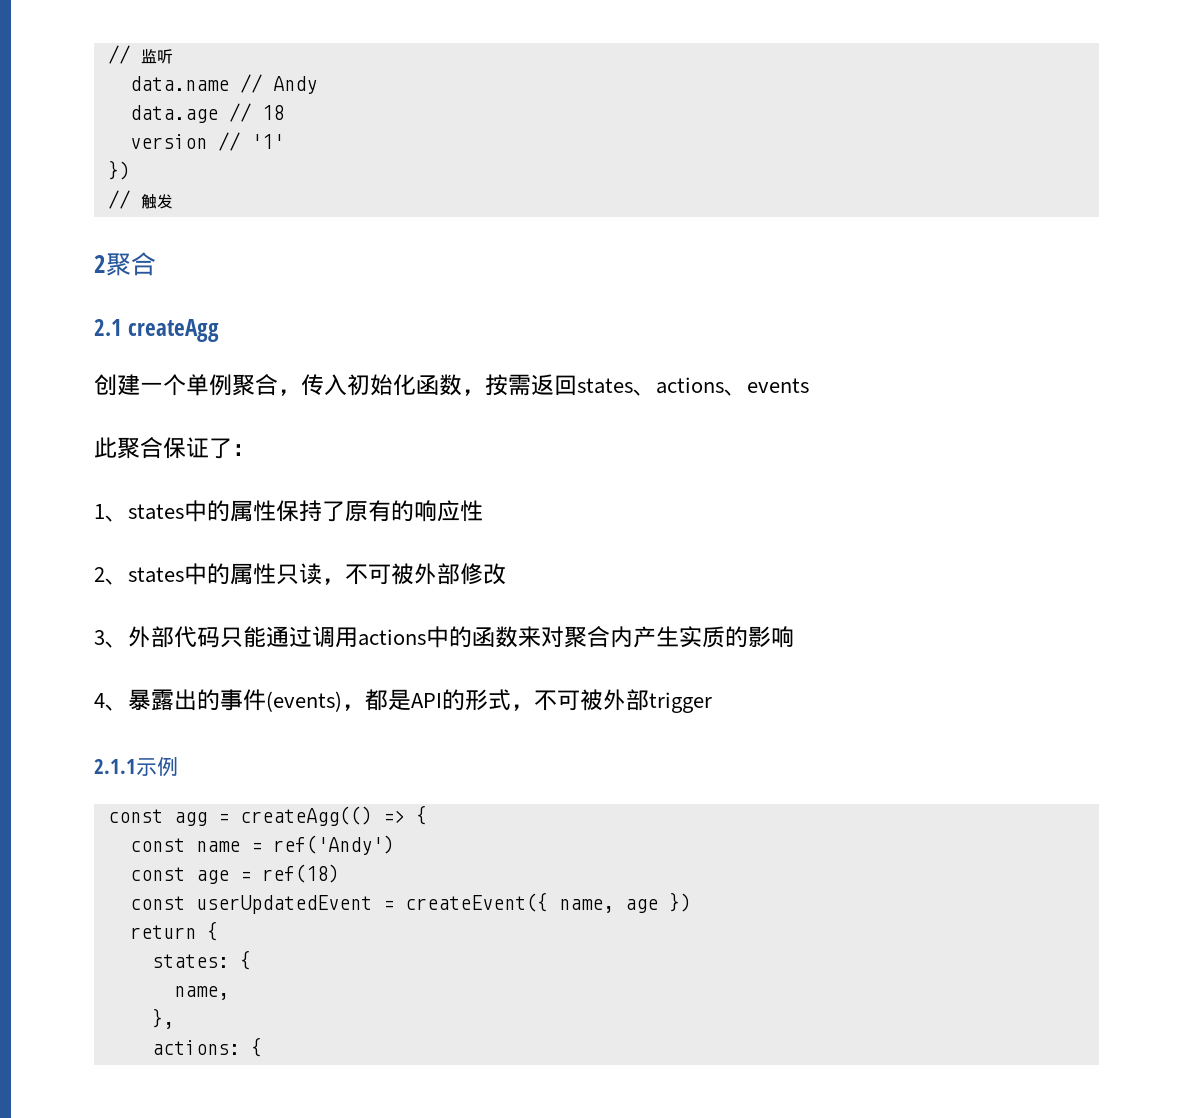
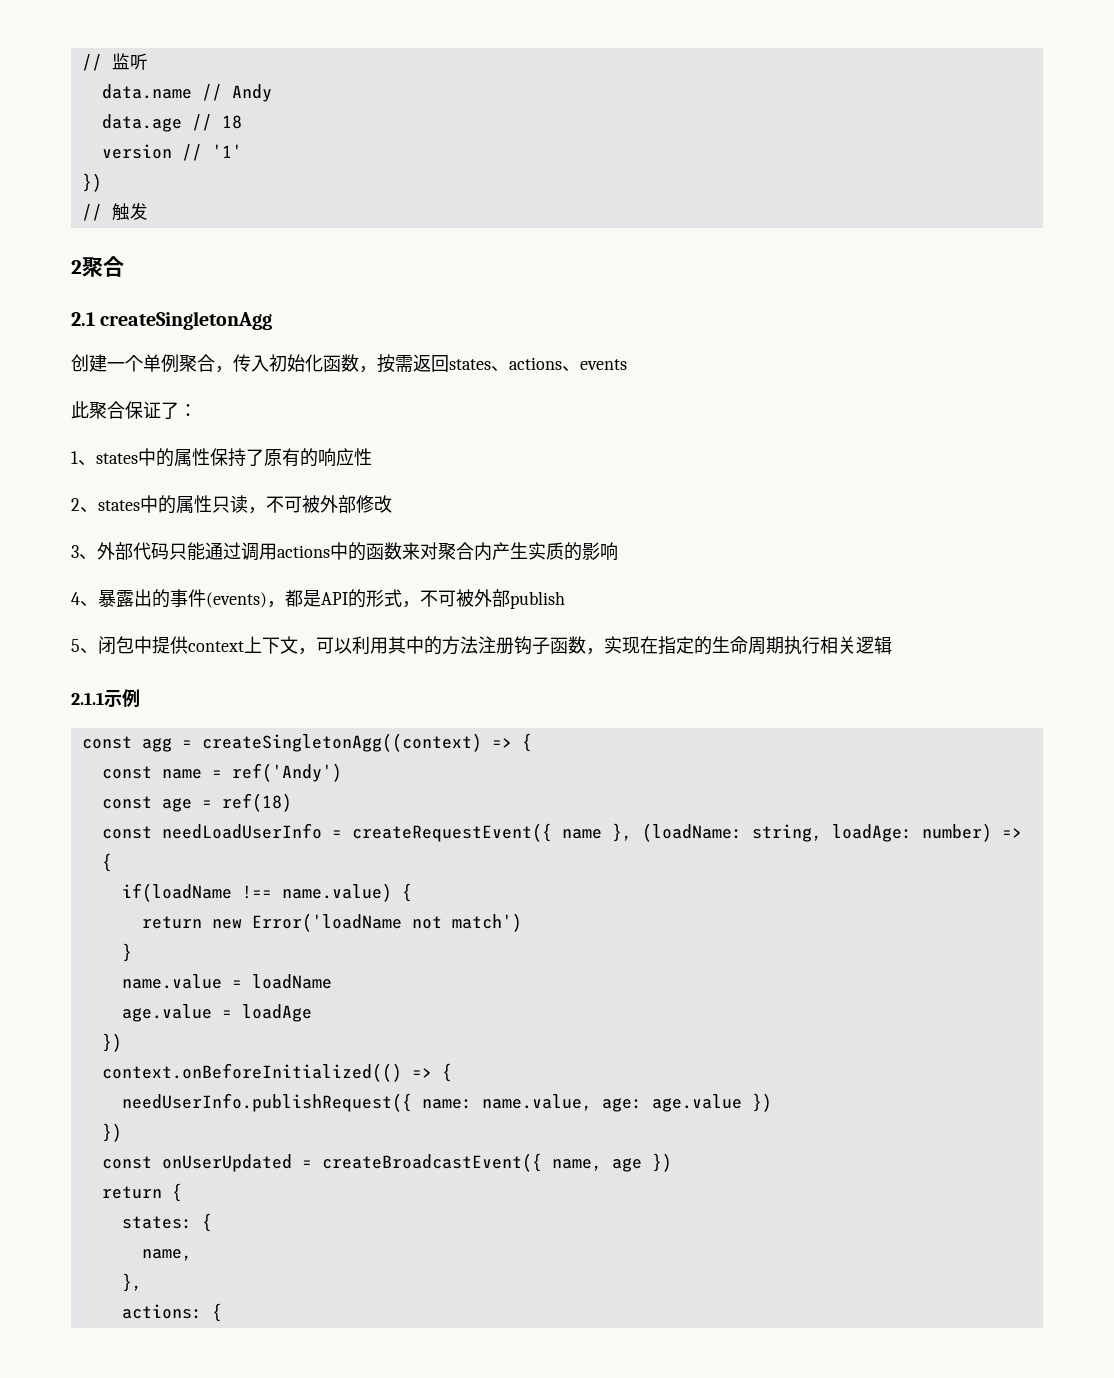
[128,319,220,342] createAgg -> [100,311,273,330] createSingletonAgg
[649,692,712,713] trigger -> [510,591,565,609] [71,636,892,655] publish // 5、闭包中提供context上下文，可以利用其中的方法注册钩子函数，实现在指定的生命周期执行相关逻辑
[239,806,372,826] createAgg(() -> [201,733,482,752] createSingletonAgg((context)
[195,892,548,914] userUpdatedEvent = createEvent({ -> [161,823,1022,842] [101,853,112,872] [121,883,412,902] [141,913,522,932] [121,943,132,962] [121,974,332,989] [121,1004,312,1022] [101,1033,122,1052] [101,1063,452,1082] [121,1093,772,1112] [101,1123,122,1142] [101,1153,542,1172] needLoadUserInfo = createRequestEvent({ name }, (loadName: string, loadAge: number) => { // if(loadName !== name.value) { // return new Error('loadName not match') // } // name.value = loadName // age.value = loadAge // }) // context.onBeforeInitialized(() => { // needUserInfo.publishRequest({ name: name.value, age: age.value }) // }) // const onUserUpdated = createBroadcastEvent({

